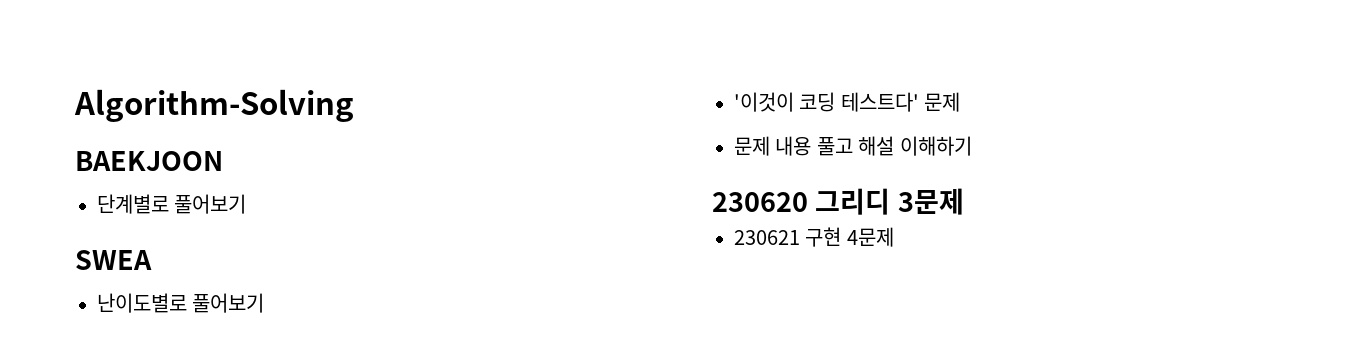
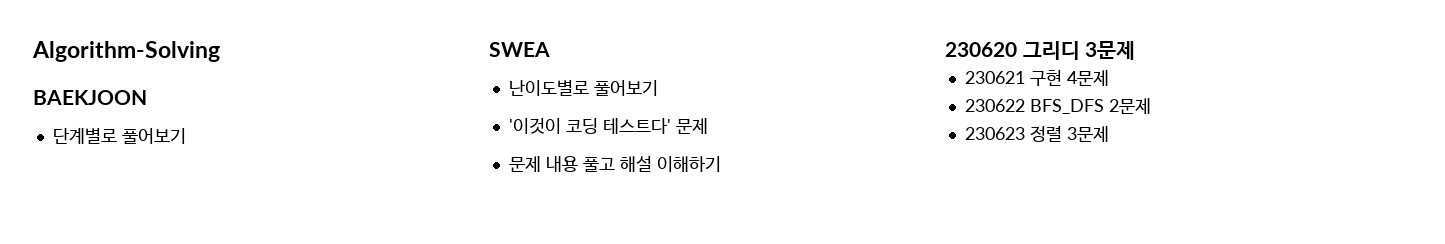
(894, 237) none -> [964,98,1151,114] [964,126,1109,142] // 230622 BFS_DFS 2문제 // 230623 정렬 3문제

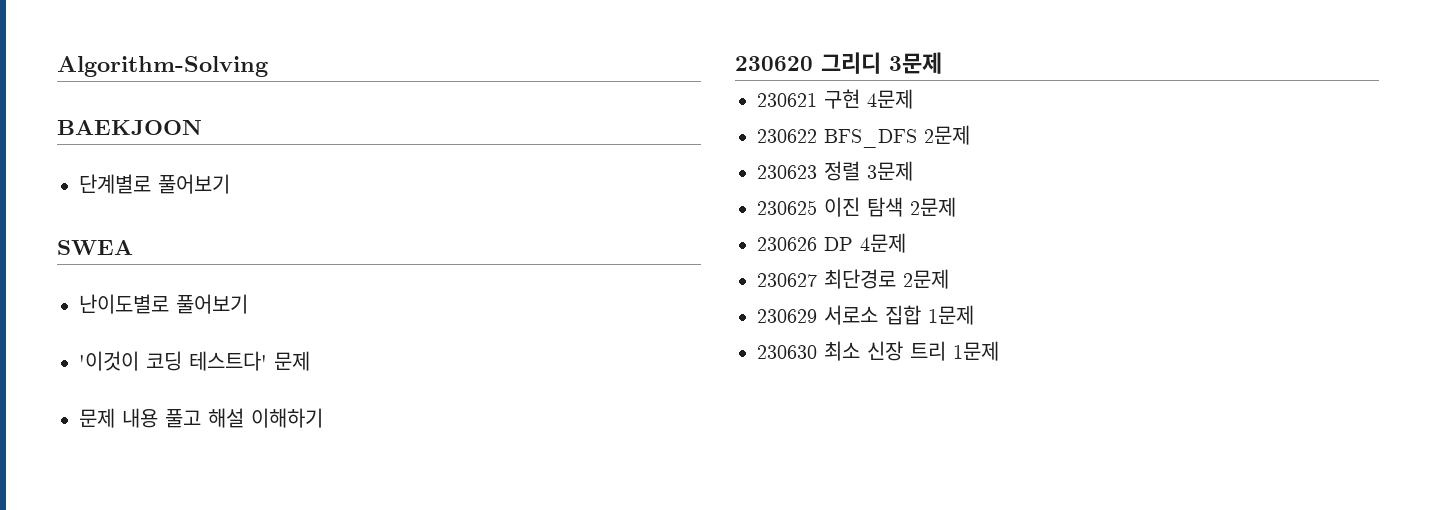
(1109, 134) none -> [757,197,956,217] [757,233,906,253] [757,269,949,289] [757,305,974,325] [757,341,999,361] // 230625 이진 탐색 2문제 // 230626 DP 4문제 // 230627 최단경로 2문제 // 230629 서로소 집합 1문제 // 230630 최소 신장 트리 1문제

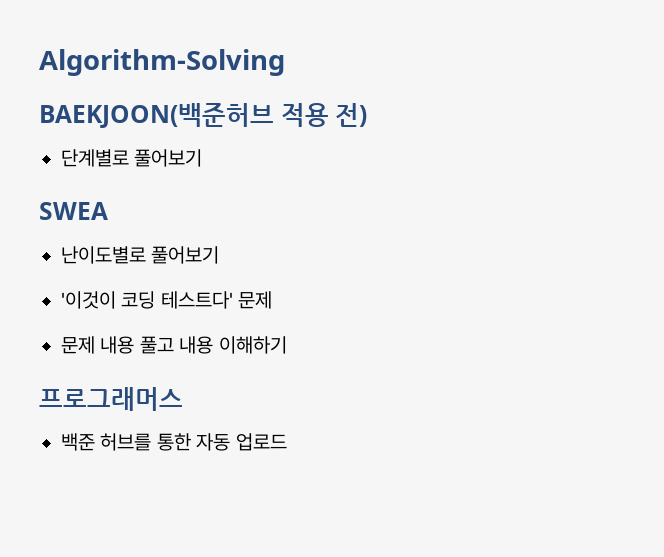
[57,120,202,135] BAEKJOON -> [39,103,368,129] BAEKJOON(백준허브 적용 전)
[208,408,244,428] 해설 -> [179,336,214,354] 내용
[735,52,942,74] [757,89,913,109] [757,125,970,148] [757,161,913,181] [757,197,956,217] [757,233,906,253] [757,269,949,289] [757,305,974,325] [757,341,999,361] 230620 그리디 3문제 // 230621 구현 4문제 // 230622 BFS_DFS 2문제 // 230623 정렬 3문제 // 230625 이진 탐색 2문제 // 230626 DP 4문제 // 230627 최단경로 2문제 // 230629 서로소 집합 1문제 // 230630 최소 신장 트리 1문제 -> [39,387,183,411] [61,433,287,451] 프로그래머스 // 백준 허브를 통한 자동 업로드

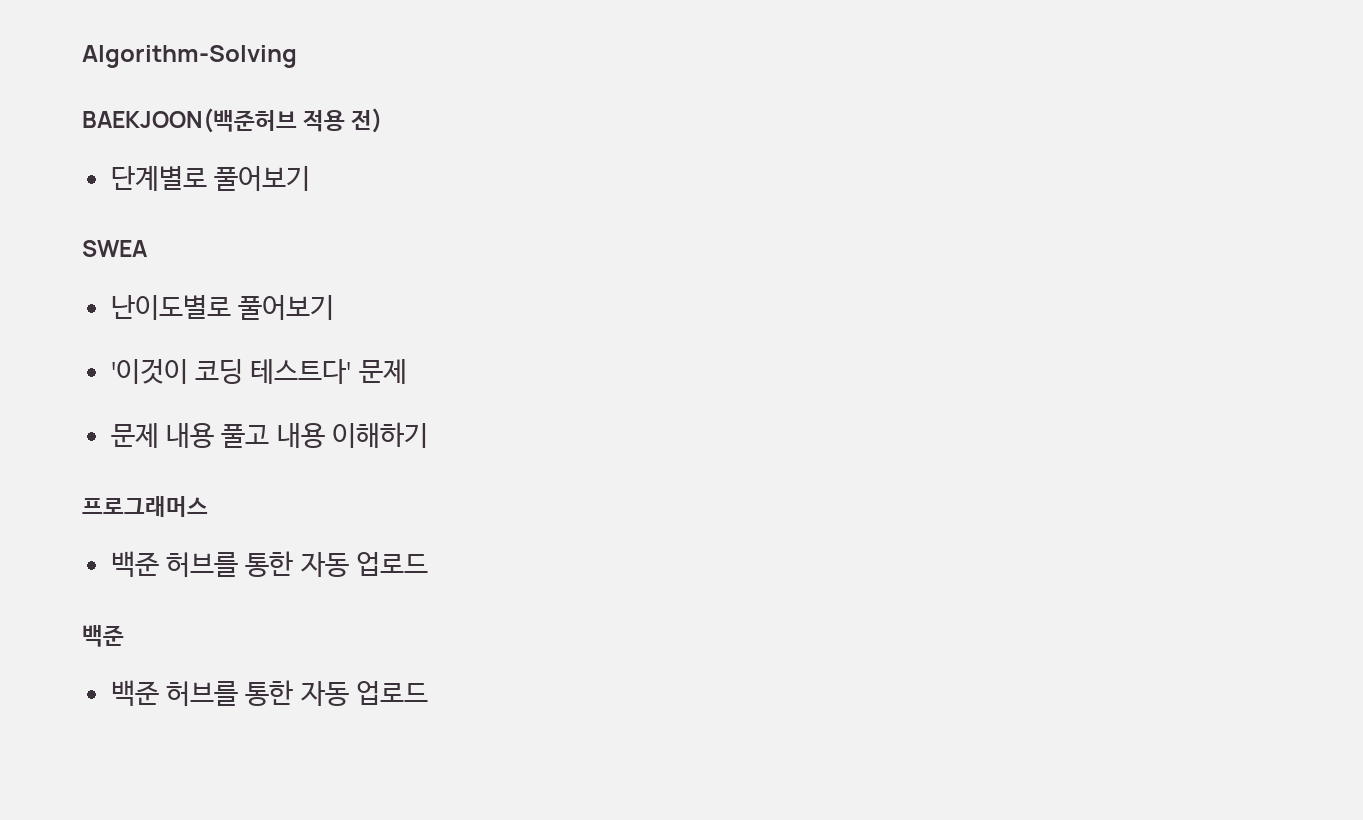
(287, 442) none -> [82,625,124,647] [111,680,428,707] // 백준 // 백준 허브를 통한 자동 업로드

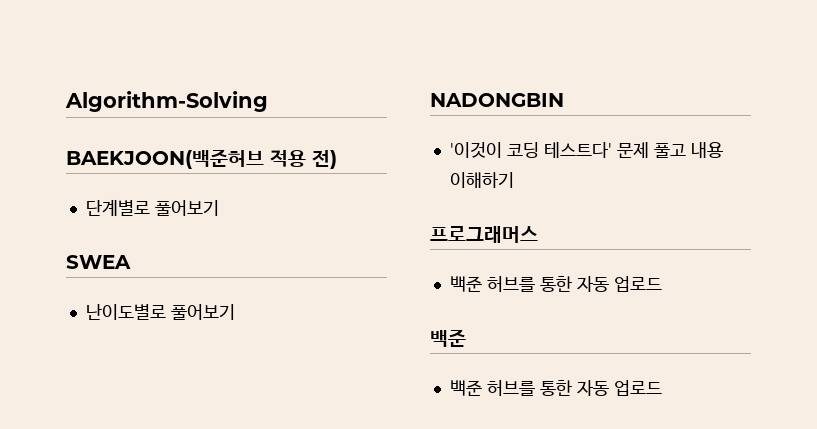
(335, 307) none -> [430,93,564,107] // NADONGBIN
[111,423,215,448] // 문제 내용 -> (649, 150) none

